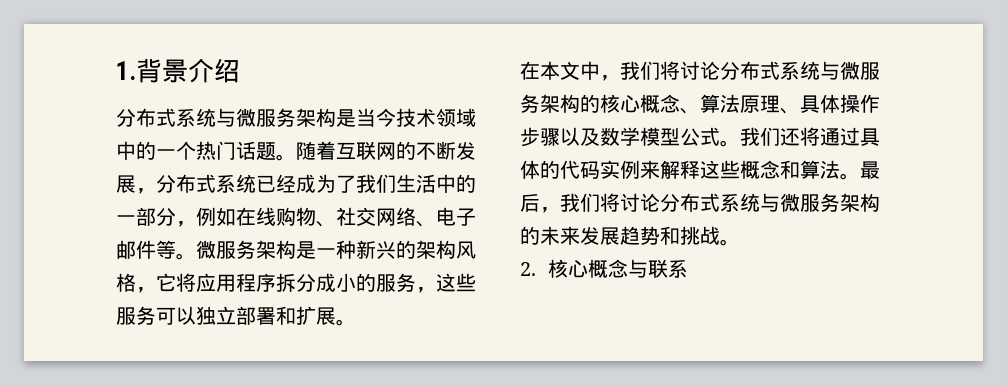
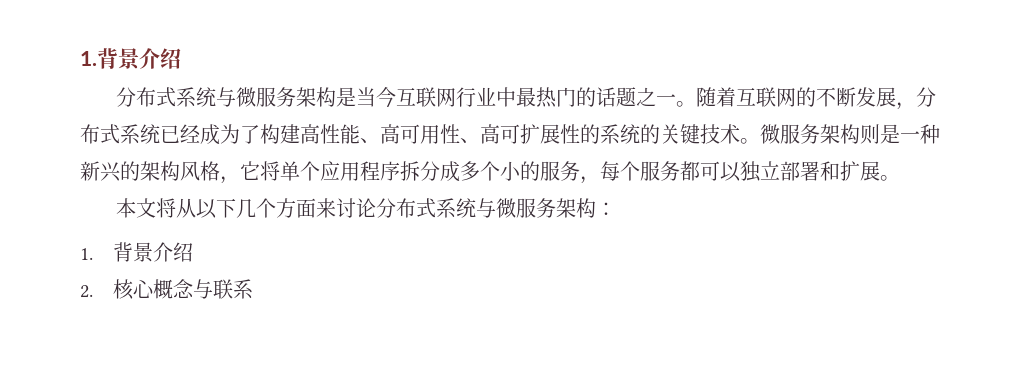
[396,108,476,127] [116,141,276,160] 技术领域中的一个热门话题 -> [395,87,676,108] 互联网行业中最热门的话题之一
[356,174,476,193] [116,207,476,227] [116,240,176,259] 我们生活中的一部分，例如在线购物、社交网络、电子邮件等 -> [260,124,740,144] 构建高性能、高可用性、高可扩展性的系统的关键技术
(296, 249) none -> [860,124,880,144] 则
(196, 282) none -> [280,161,320,181] 单个
(336, 282) none -> [460,161,500,181] 多个
[436,273,476,292] [116,306,156,325] 这些服务 -> [600,161,700,181] 每个服务都
[520,61,880,81] [520,94,880,114] [520,127,880,147] [520,160,880,180] [520,193,880,213] [520,226,740,246] 在本文中，我们将讨论分布式系统与微服务架构的核心概念、算法原理、具体操作步骤以及数学模型公式。我们还将通过具体的代码实例来解释这些概念和算法。最后，我们将讨论分布式系统与微服务架构的未来发展趋势和挑战。 -> [115,198,616,219] [80,242,193,262] 本文将从以下几个方面来讨论分布式系统与微服务架构： // 1.背景介绍

